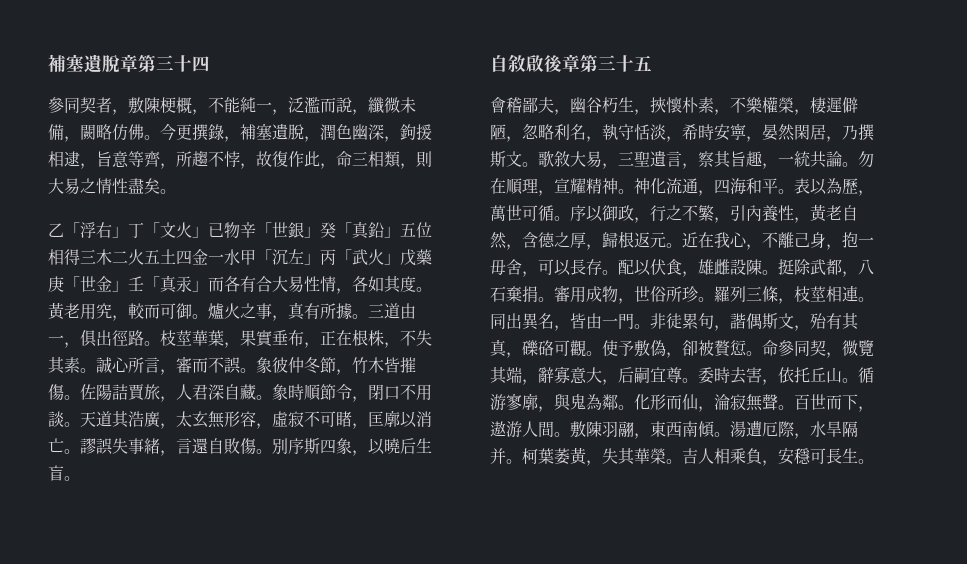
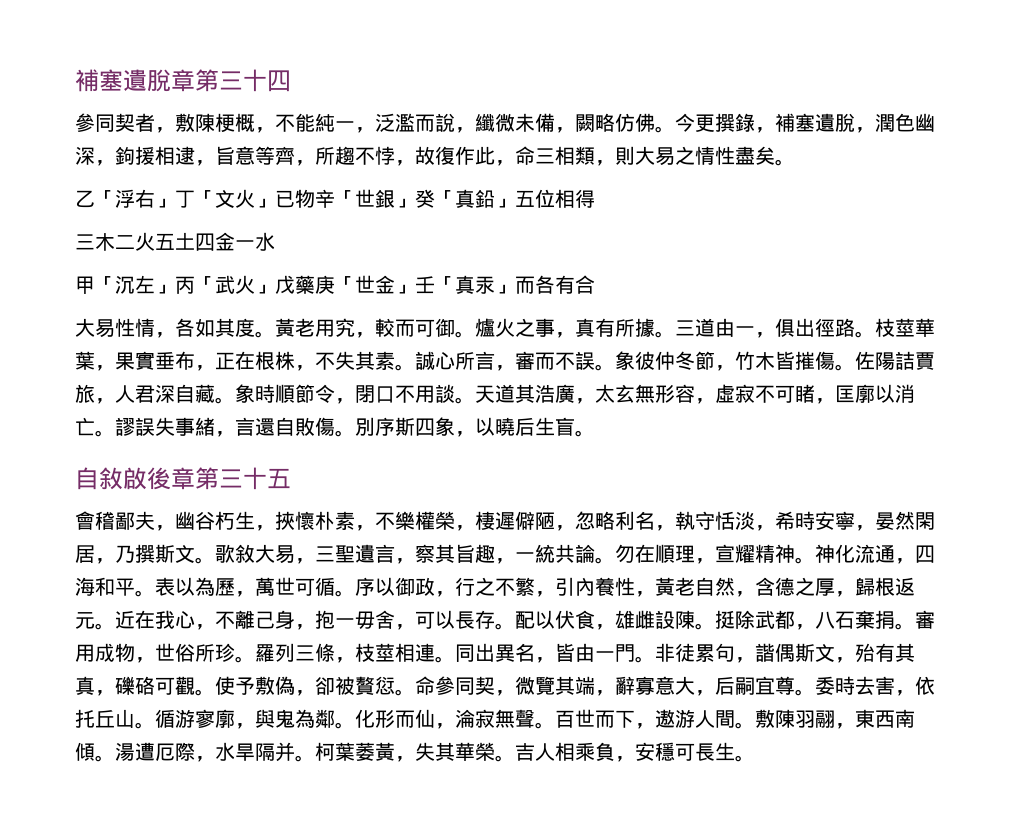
(80, 257) none -> (595, 198) //
(240, 257) none -> (275, 241) //
(272, 284) none -> (595, 284) //

